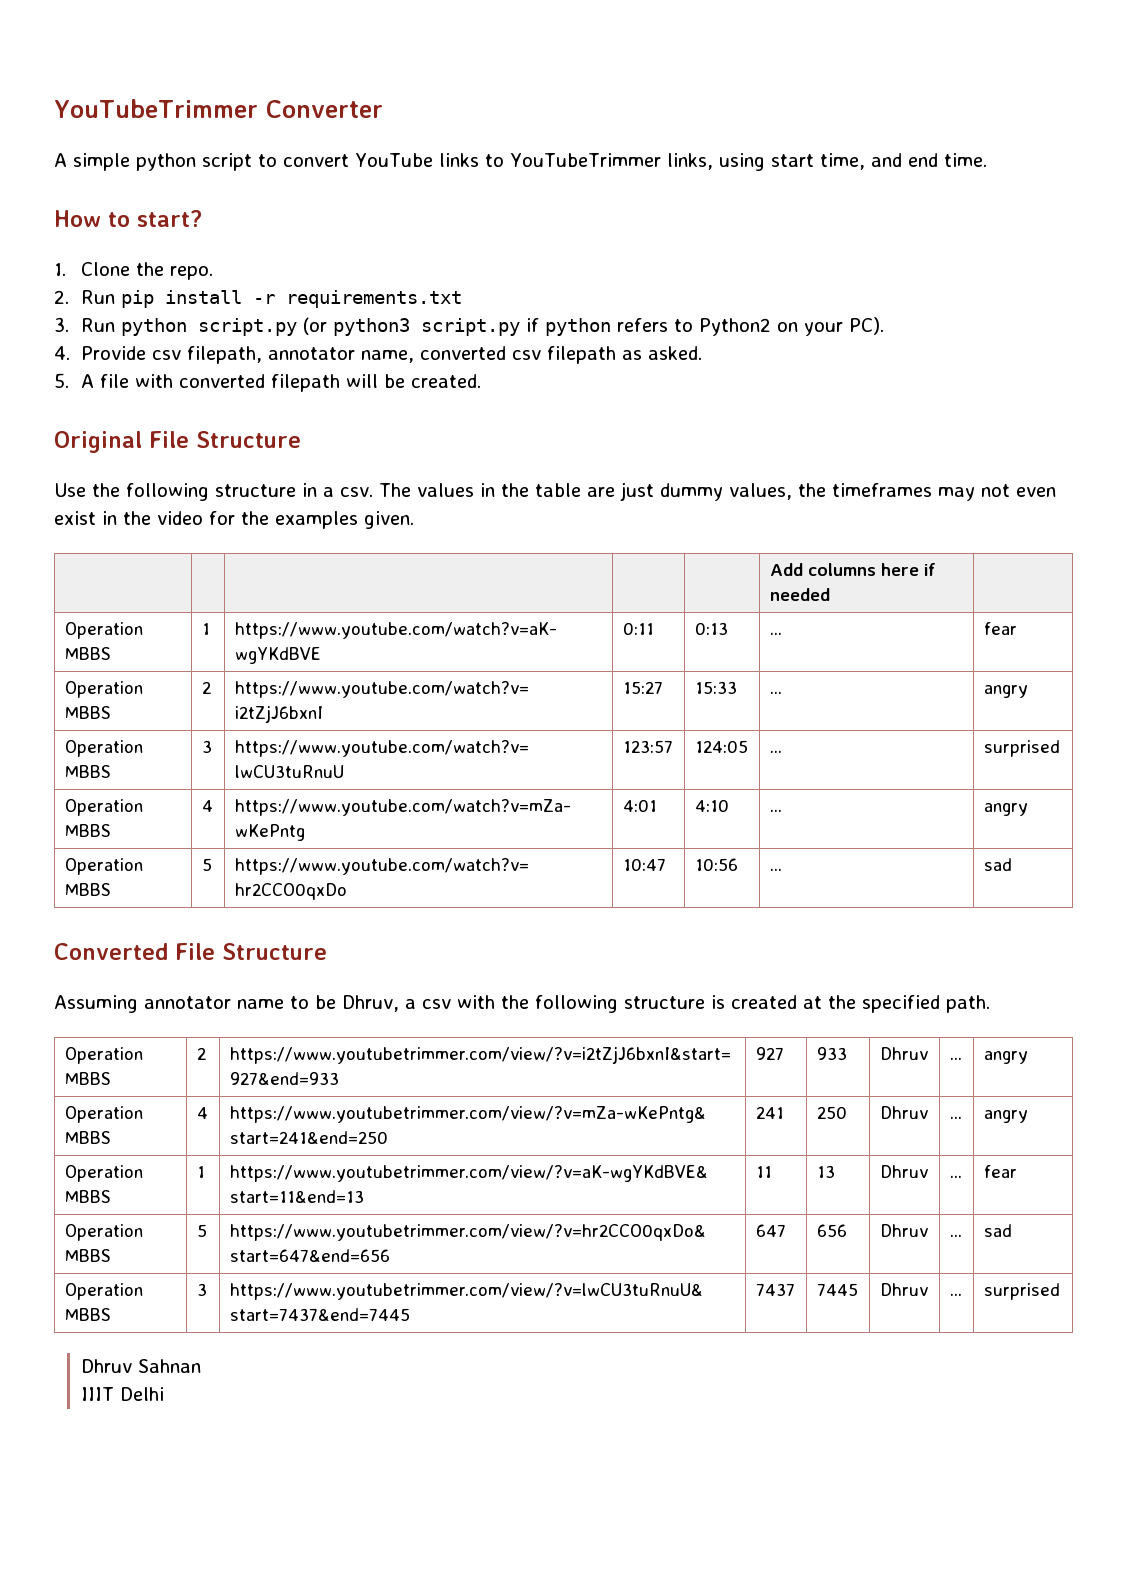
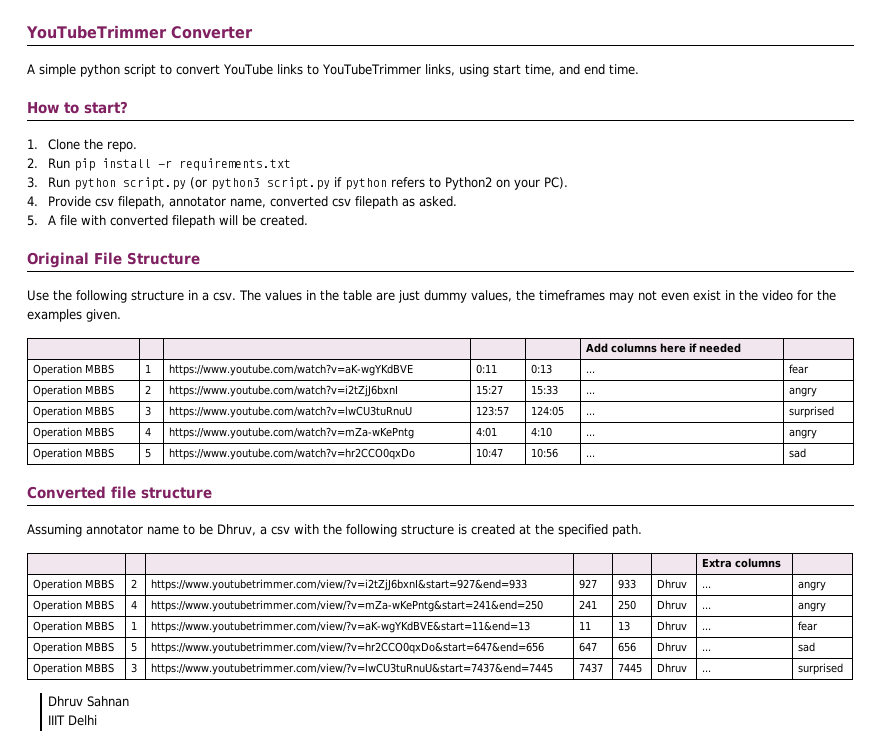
[175,943,327,960] File Structure -> [111,486,212,499] file structure
(990, 1004) none -> [702,558,782,568] // | | | | | | Extra columns |

